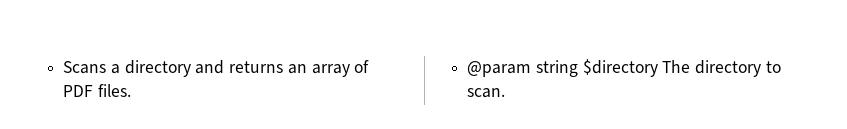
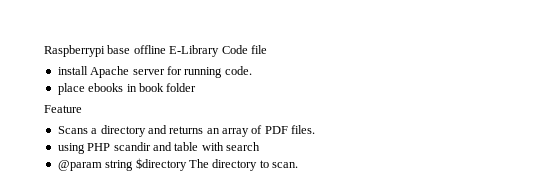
(63, 67) none -> [44,45,267,57] [57,66,252,78] [57,83,197,95] [44,105,82,113] Raspberrypi base offline E-Library Code file // install Apache server for running code. // place ebooks in book folder // Feature //
(131, 90) none -> [57,142,260,154] // using PHP scandir and table with search

